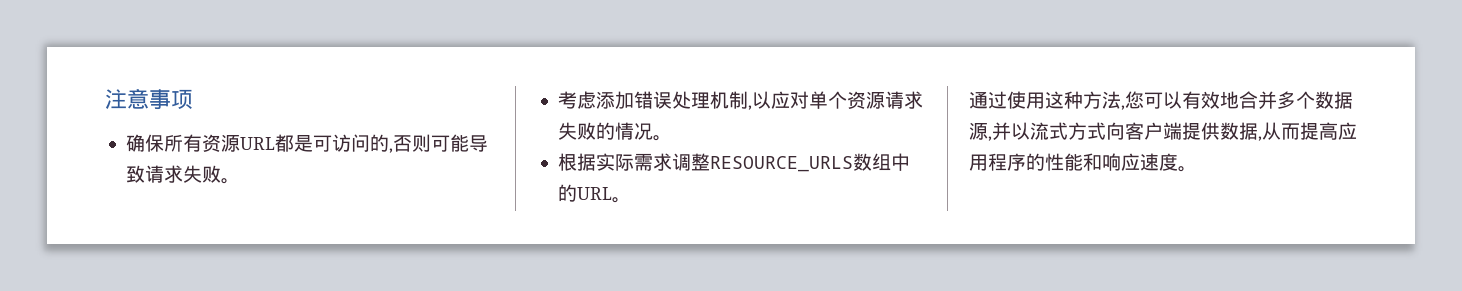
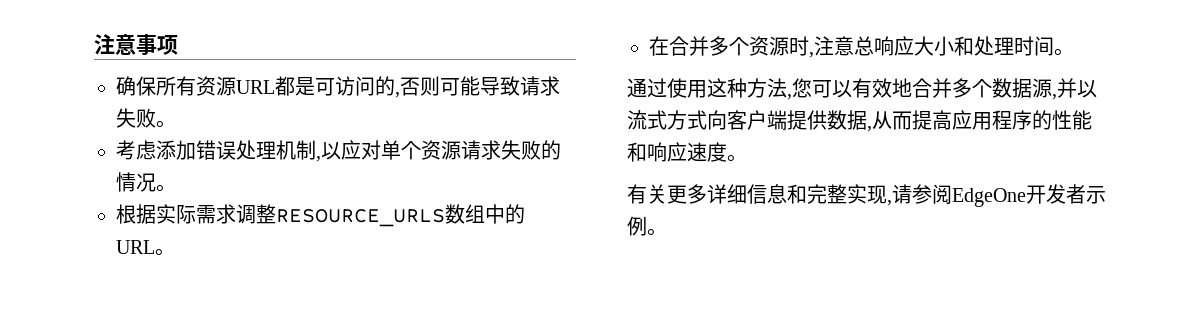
(631, 200) none -> [649,36,1074,58] // 在合并多个资源时,注意总响应大小和处理时间。
(1197, 169) none -> [627,184,1106,207] [627,216,667,236] // 有关更多详细信息和完整实现,请参阅EdgeOne开发者示例。

